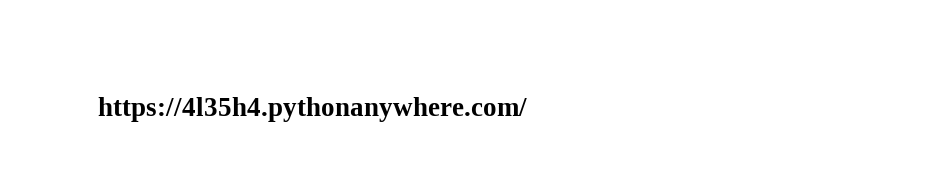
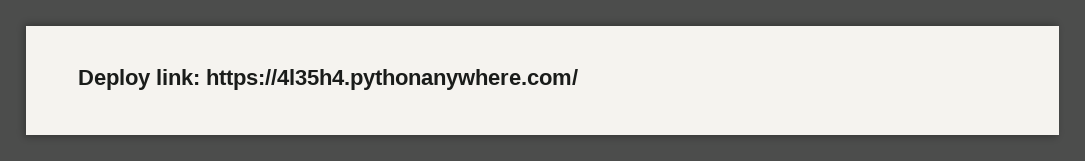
(98, 109) none -> [78,69,200,90] Deploy link:

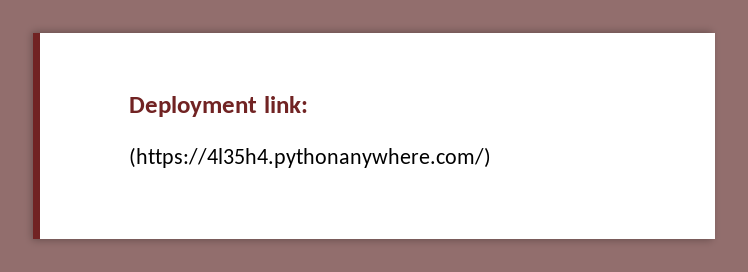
[78,69,151,90] Deploy -> [129,96,257,117] Deployment
[206,69,578,90] https://4l35h4.pythonanywhere.com/ -> [129,147,491,168] // (https://4l35h4.pythonanywhere.com/)

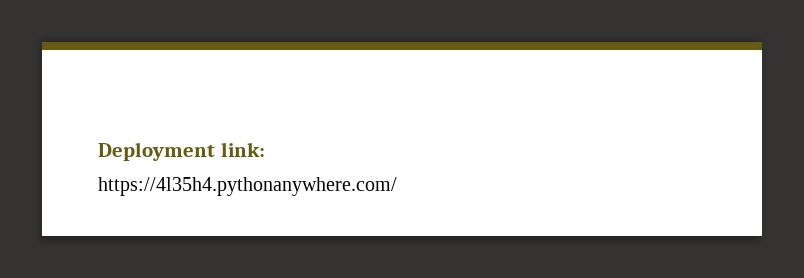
[129,147,491,168] (https://4l35h4.pythonanywhere.com/) -> [98,177,397,196] https://4l35h4.pythonanywhere.com/

